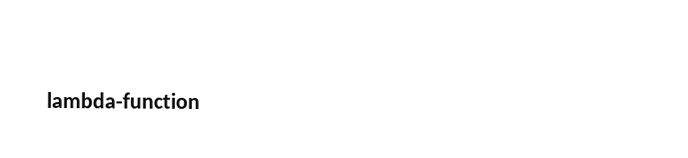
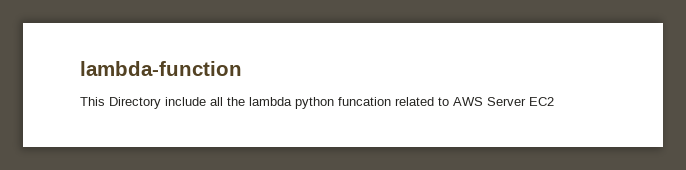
(200, 100) none -> [80,97,554,109] // This Directory include all the lambda python funcation related to AWS Server EC2

